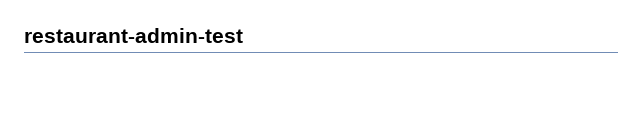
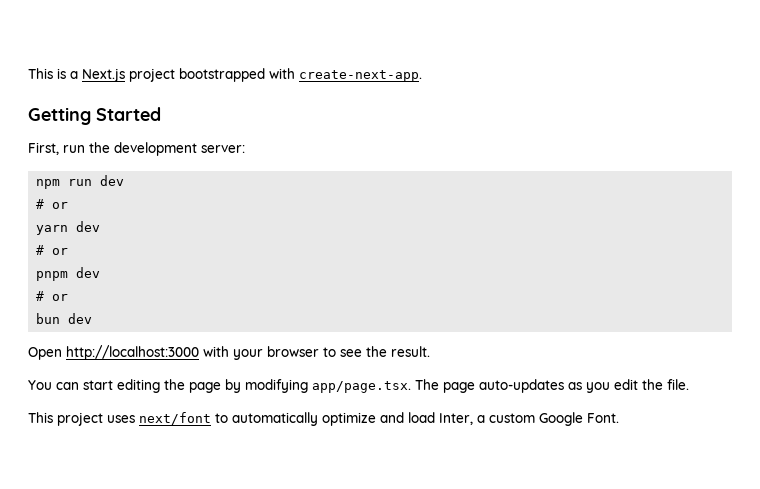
[24,28,243,43] restaurant-admin-test -> [28,68,422,82] [28,107,161,125] [28,142,245,156] [36,175,125,189] [36,199,69,209] [36,221,101,235] [36,245,69,255] [36,267,101,281] [36,291,69,301] [36,313,93,324] [28,345,430,360] [28,379,689,393] [28,412,619,426] This is a Next.js project bootstrapped with create-next-app. // Getting Started // First, run the development server: // npm run dev // # or // yarn dev // # or // pnpm dev // # or // bun dev // Open http://localhost:3000 with your browser to see the result. // You can start editing the page by modifying app/page.tsx. The page auto-updates as you edit the file. // This project uses next/font to automatically optimize and load Inter, a custom Google Font.

